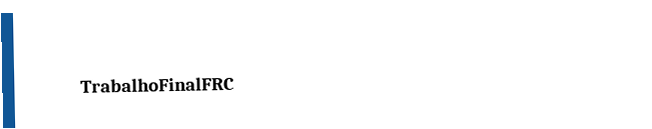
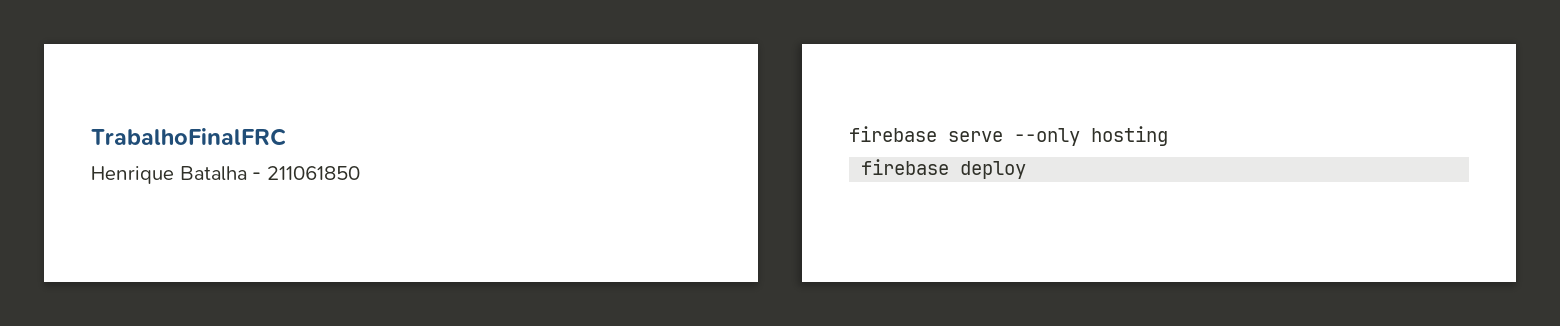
(235, 84) none -> [91,166,360,184] [849,126,1168,146] [861,159,1027,179] // Henrique Batalha - 211061850 // firebase serve --only hosting // firebase deploy

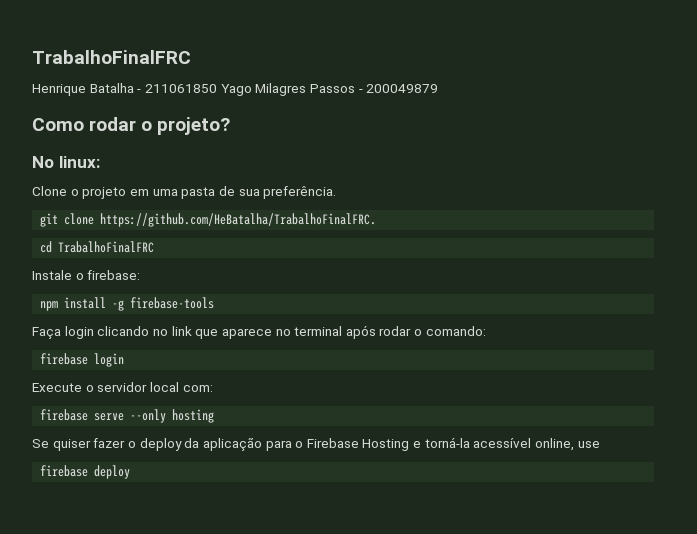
[849,126,1168,146] // firebase serve --only hosting -> [220,83,439,96] [32,117,231,135] [32,156,100,168] [32,186,337,199] [40,213,377,227] [40,241,155,253] [32,270,141,280] [40,297,215,311] [32,325,486,339] [40,353,125,367] [32,382,213,392] [40,409,215,423] [32,437,600,451] Yago Milagres Passos - 200049879 // Como rodar o projeto? // No linux: // Clone o projeto em uma pasta de sua preferência. // git clone https://github.com/HeBatalha/TrabalhoFinalFRC. // cd TrabalhoFinalFRC // Instale o firebase: // npm install -g firebase-tools // Faça login clicando no link que aparece no terminal após rodar o comando: // firebase login // Execute o servidor local com: // firebase serve --only hosting // Se quiser fazer o deploy da aplicação para o Firebase Hosting e torná-la acessível online, use

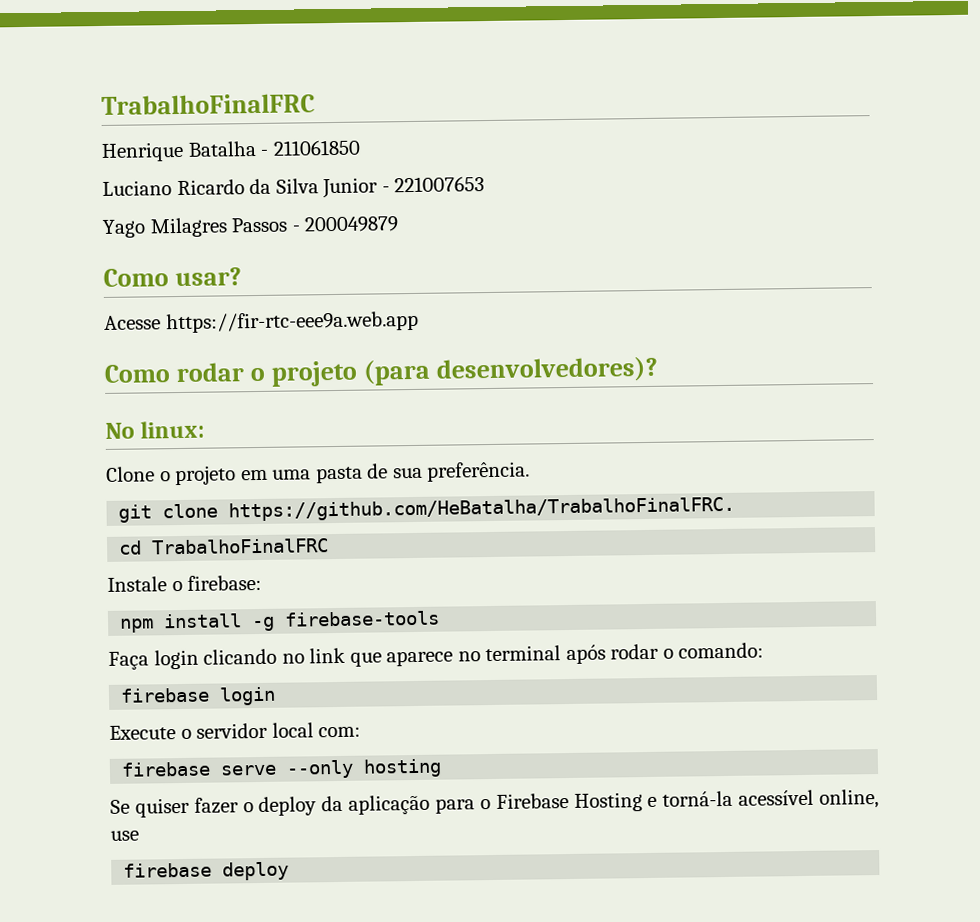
(217, 88) none -> [102,176,486,199] // Luciano Ricardo da Silva Junior - 221007653 //
(439, 88) none -> [103,267,243,287] [104,310,419,334] // Como usar? // Acesse https://fir-rtc-eee9a.web.app
[157,117,231,135] projeto? -> [271,356,659,387] projeto (para desenvolvedores)?

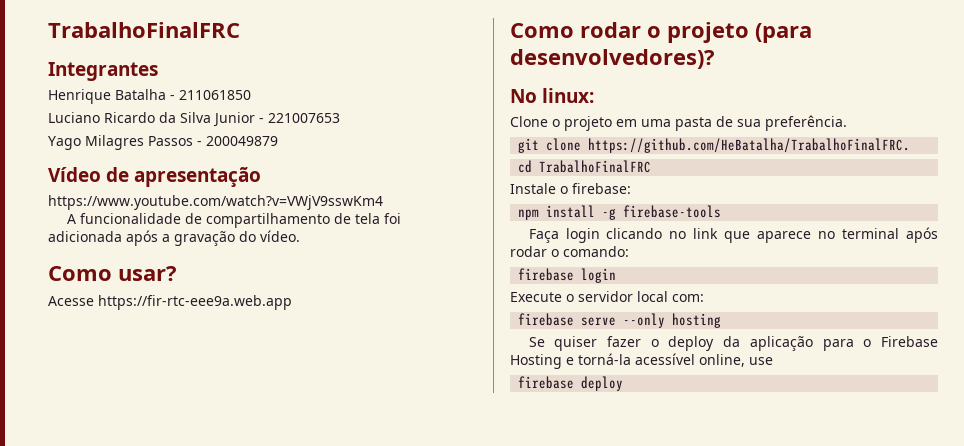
[101,93,315,115] TrabalhoFinalFRC -> [48,22,240,38] [48,62,158,81] TrabalhoFinalFRC // Integrantes
(400, 224) none -> [48,167,262,187] [48,195,383,210] [66,213,401,228] [48,230,300,246] // Vídeo de apresentação // https://www.youtube.com/watch?v=VWjV9sswKm4 // A funcionalidade de compartilhamento de tela foi adicionada após a gravação do vídeo.

